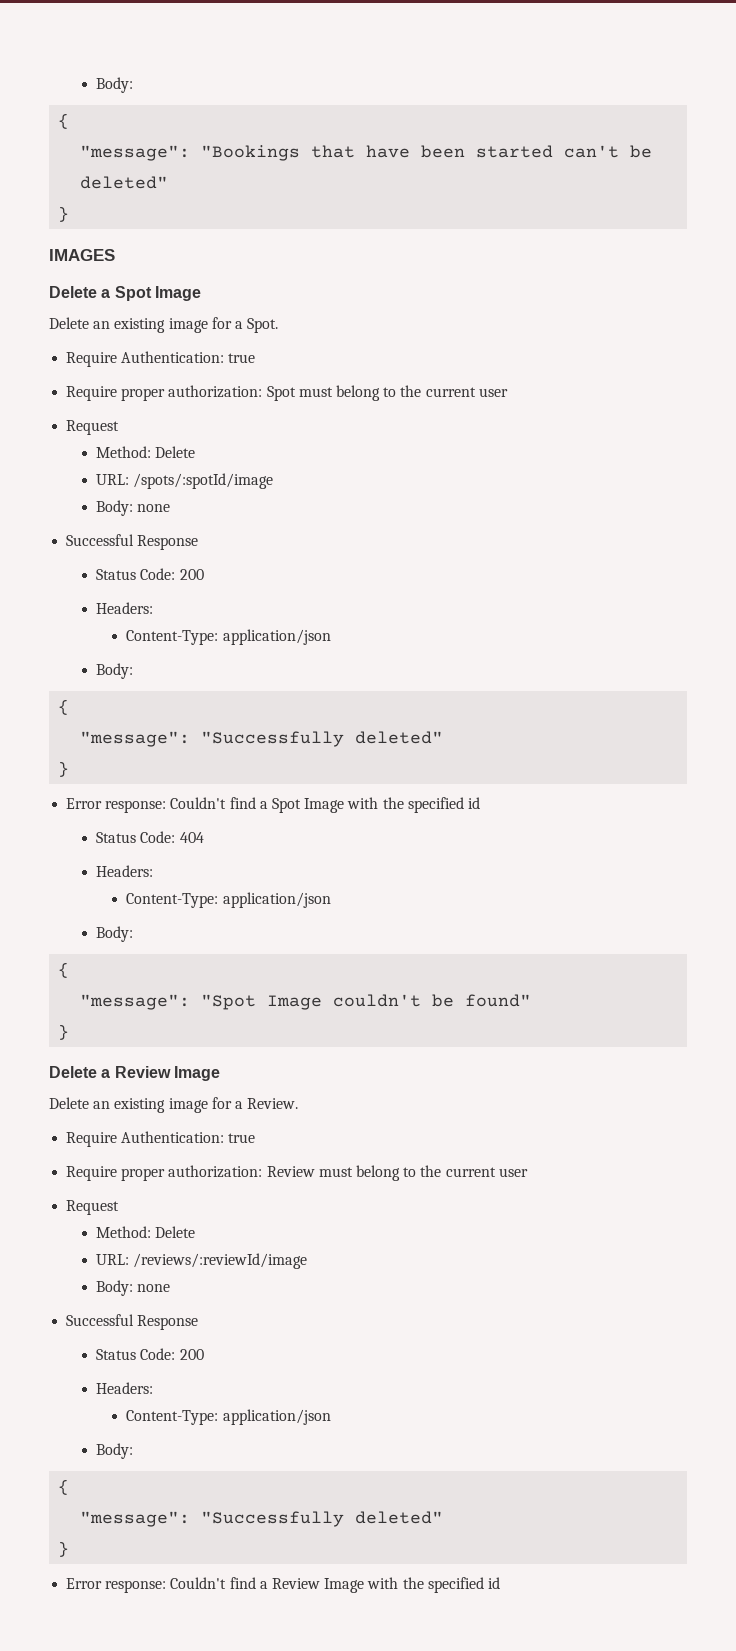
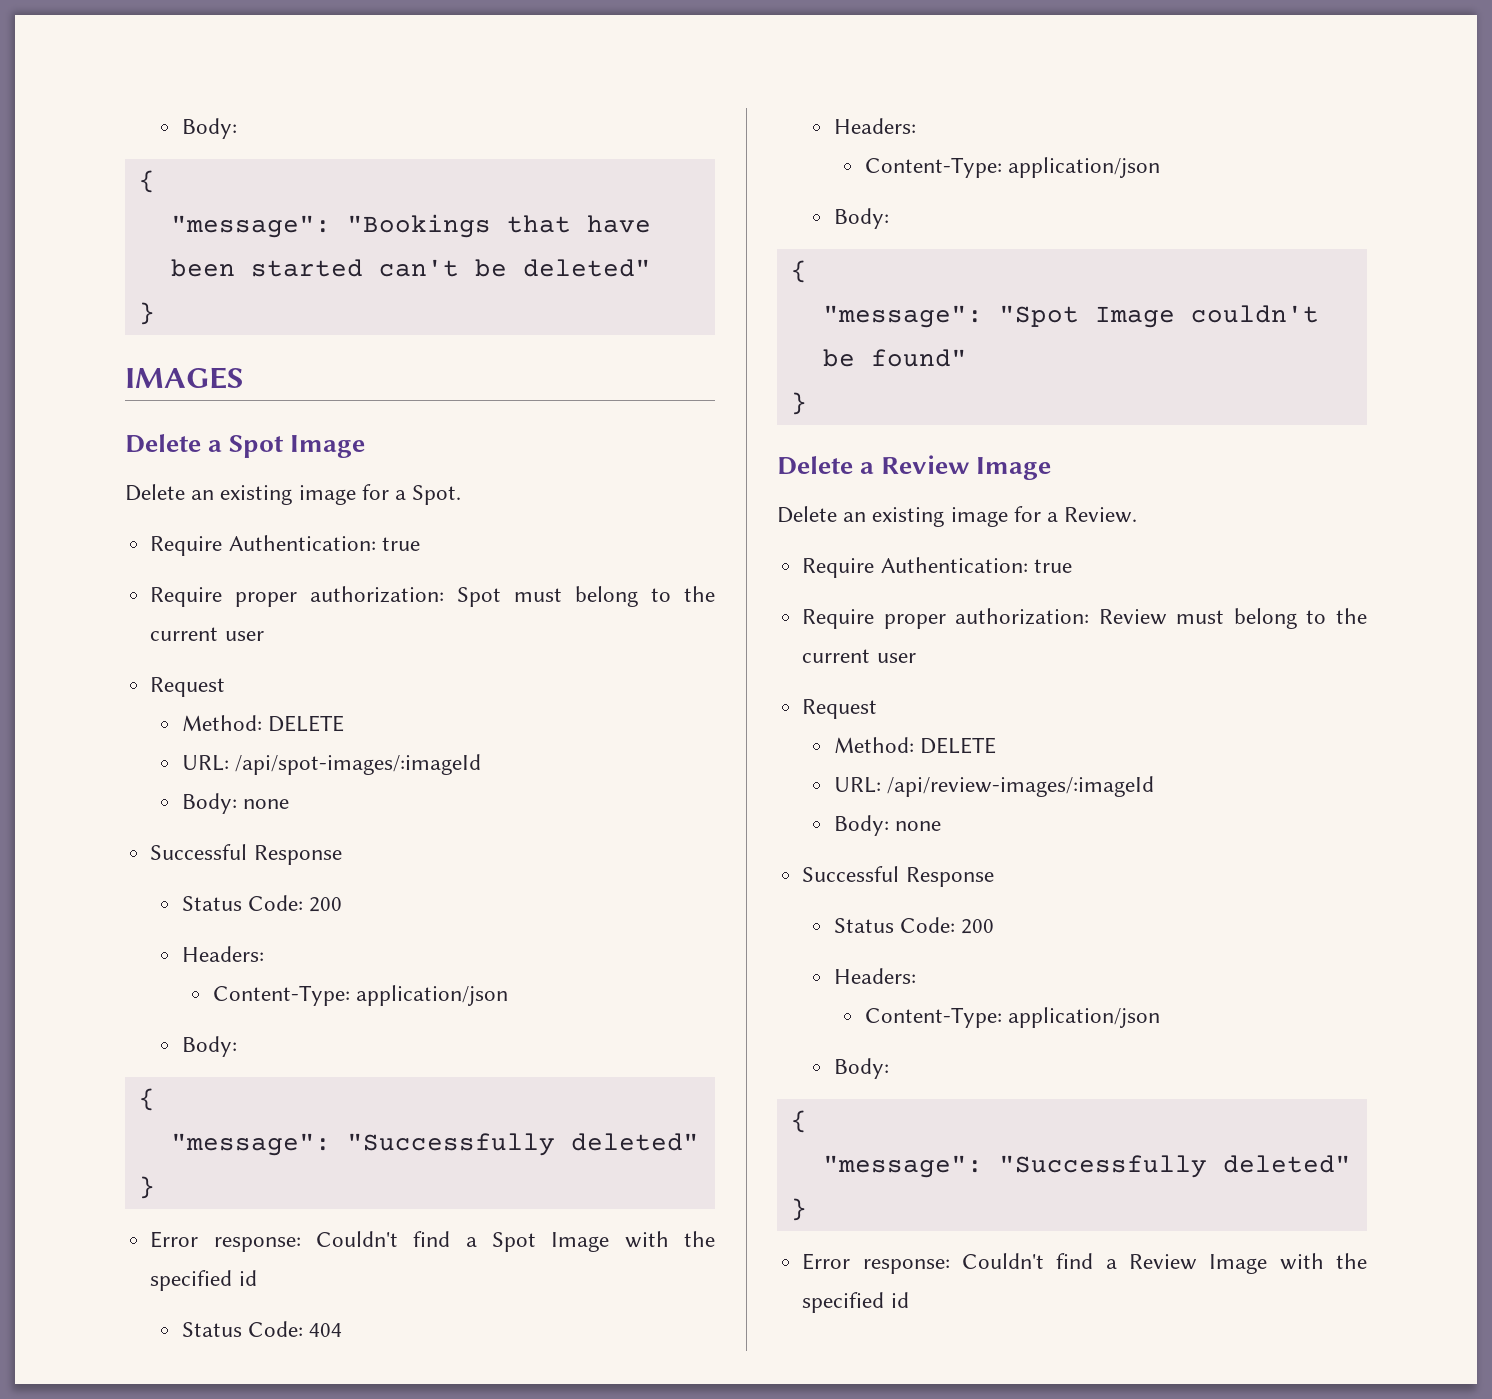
[155,446,196,458] [96,473,274,489] Delete // URL: /spots/:spotId/image -> [267,715,344,732] [181,754,481,775] DELETE // URL: /api/spot-images/:imageId
[155,1226,196,1238] [96,1253,308,1269] Delete // URL: /reviews/:reviewId/image -> [919,737,996,754] [833,776,1154,797] DELETE // URL: /api/review-images/:imageId

